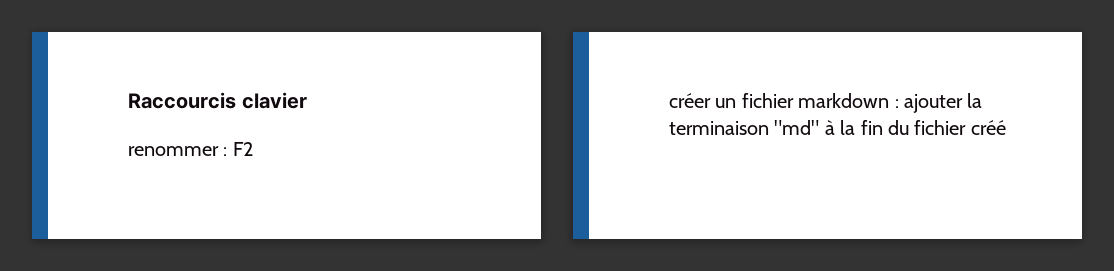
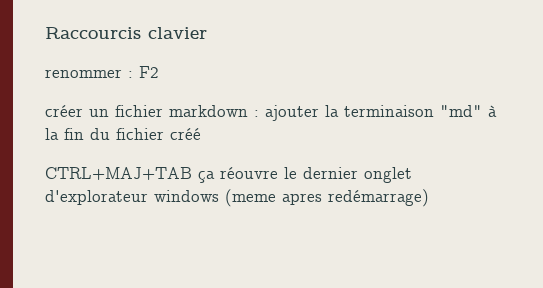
(1006, 127) none -> [45,167,412,183] [45,189,429,207] // CTRL+MAJ+TAB ça réouvre le dernier onglet d'explorateur windows (meme apres redémarrage)

